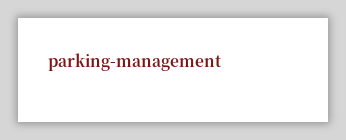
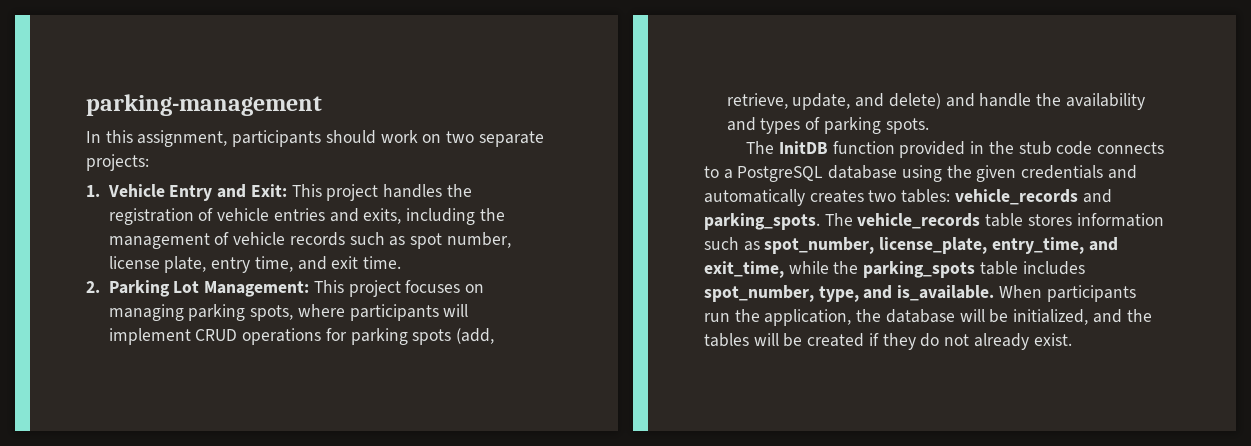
(222, 62) none -> [86,130,544,147] [86,154,149,171] [86,184,472,201] [108,208,505,225] [108,232,511,249] [108,256,402,273] [86,280,485,297] [108,304,469,321] [108,328,495,345] [726,93,1145,110] [726,117,929,134] [746,141,1165,158] [704,165,1137,182] [704,189,1112,206] [704,213,1164,230] [704,237,1118,254] [704,261,1085,278] [704,285,1136,302] [704,309,1152,326] [704,333,1072,350] // In this assignment, participants should work on two separate projects: // 1. Vehicle Entry and Exit: This project handles the registration of vehicle entries and exits, including the management of vehicle records such as spot number, license plate, entry time, and exit time. // 2. Parking Lot Management: This project focuses on managing parking spots, where participants will implement CRUD operations for parking spots (add, retrieve, update, and delete) and handle the availability and types of parking spots. // The InitDB function provided in the stub code connects to a PostgreSQL database using the given credentials and automatically creates two tables: vehicle_records and parking_spots. The vehicle_records table stores information such as spot_number, license_plate, entry_time, and exit_time, while the parking_spots table includes spot_number, type, and is_available. When participants run the application, the database will be initialized, and the tables will be created if they do not already exist.

